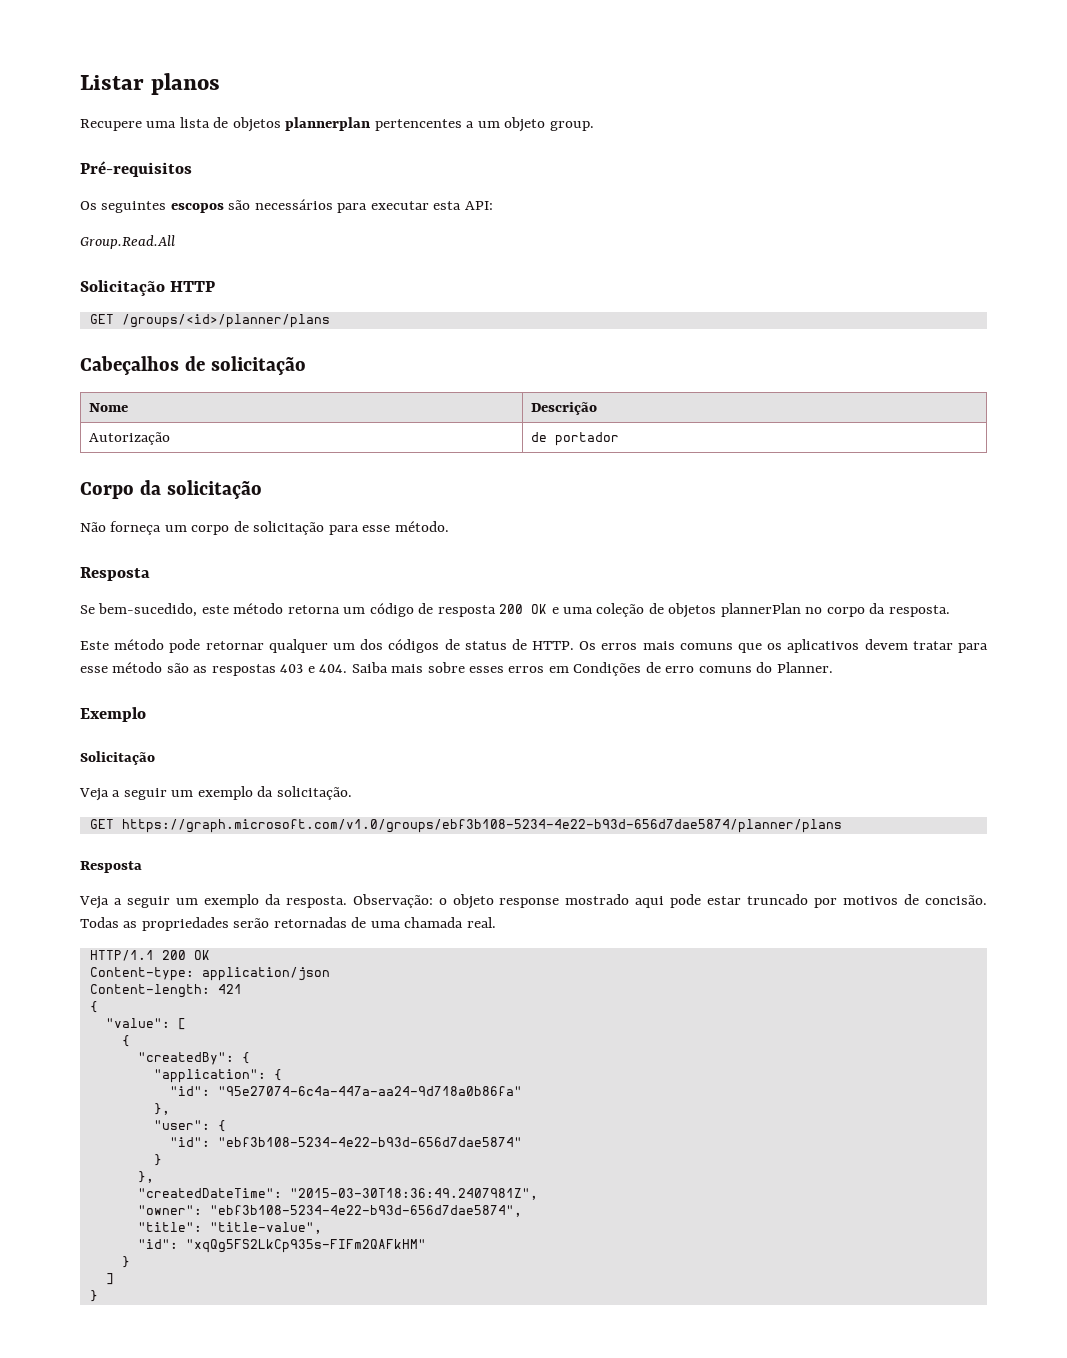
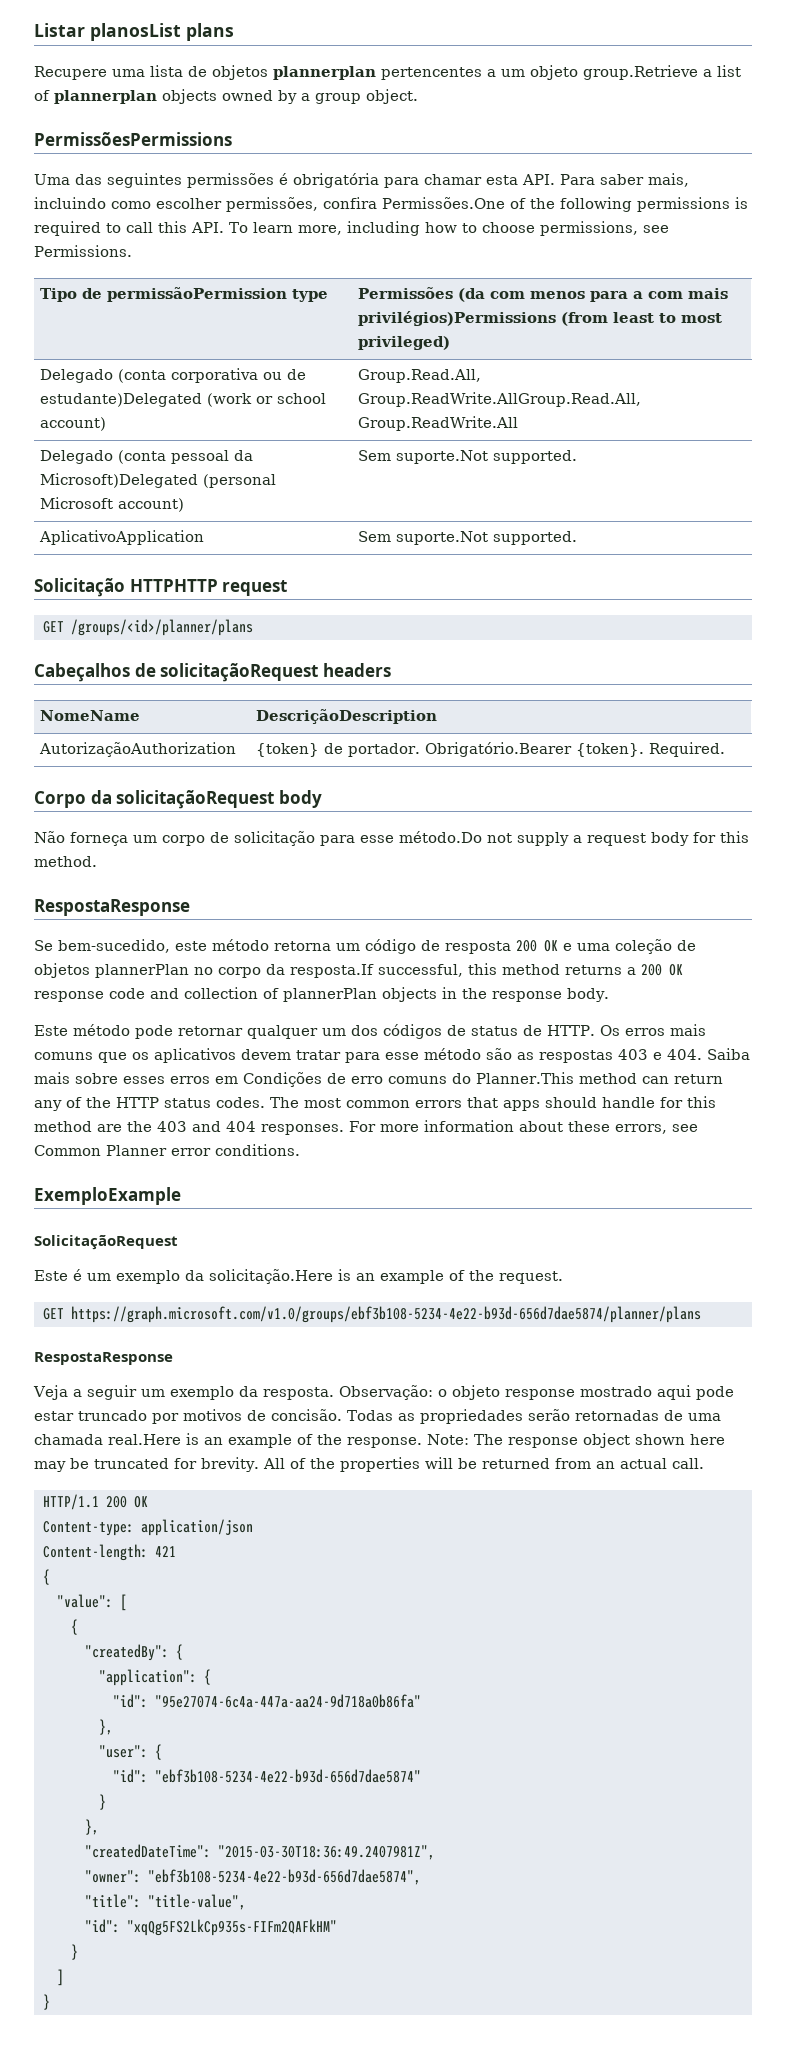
[151,73,221,95] planos -> [90,23,234,41] planosList plans
[549,121,594,131] [80,161,192,177] [80,199,493,213] [80,235,175,249] [80,280,216,296] group. // Pré-requisitos // Os seguintes escopos são necessários para executar esta API: // Group.Read.All // Solicitação HTTP -> [583,65,741,80] [34,89,418,104] [34,132,232,146] [34,173,689,188] [34,197,748,212] [34,221,669,236] [34,245,132,257] [40,287,329,302] [358,287,729,302] [358,311,723,326] [358,336,451,350] [40,368,307,383] [40,393,327,407] [40,417,107,431] [358,369,482,383] [358,392,642,407] [358,416,519,431] [40,450,254,464] [40,473,277,488] [40,497,185,512] [358,450,578,464] [39,530,205,545] [358,531,578,545] [34,578,288,597] group.Retrieve a list of plannerplan objects owned by a group object. // PermissõesPermissions // Uma das seguintes permissões é obrigatória para chamar esta API. Para saber mais, incluindo como escolher permissões, confira Permissões.One of the following permissions is required to call this API. To learn more, including how to choose permissions, see Permissions. // Tipo de permissãoPermission type | Permissões (da com menos para a com mais privilégios)Permissions (from least to most privileged) // Delegado (conta corporativa ou de estudante)Delegated (work or school account) | Group.Read.All, Group.ReadWrite.AllGroup.Read.All, Group.ReadWrite.All // Delegado (conta pessoal da Microsoft)Delegated (personal Microsoft account) | Sem suporte.Not supported. // AplicativoApplication | Sem suporte.Not supported. // Solicitação HTTPHTTP request
[210,356,306,375] [89,403,129,412] [531,402,598,415] [89,432,171,445] [531,432,620,446] solicitação // Nome | Descrição // Autorização | de portador -> [160,663,391,682] [40,710,141,721] [256,709,438,724] [39,742,237,757] [256,742,726,757] solicitaçãoRequest headers // NomeName | DescriçãoDescription // AutorizaçãoAuthorization | {token} de portador. Obrigatório.Bearer {token}. Required.
[166,480,262,499] solicitação -> [116,790,322,809] solicitaçãoRequest body
[394,521,449,532] [80,567,150,581] método. // Resposta -> [399,831,749,846] [34,856,97,867] [34,899,190,916] método.Do not supply a request body for this method. // RespostaResponse
[888,605,950,617] resposta. -> [290,963,683,978] [34,987,609,1002] resposta.If successful, this method returns a 200 OK response code and collection of plannerPlan objects in the response body.
[776,662,833,673] [80,707,146,722] [80,751,155,765] [79,786,352,801] Planner. // Exemplo // Solicitação // Veja a seguir um exemplo da solicitação. -> [476,1072,723,1084] [34,1096,716,1111] [34,1120,698,1135] [34,1144,300,1156] [34,1187,181,1205] [34,1235,178,1250] [34,1269,563,1284] Planner.This method can return any of the HTTP status codes. The most common errors that apps should handle for this method are the 403 and 404 responses. For more information about these errors, see Common Planner error conditions. // ExemploExample // SolicitaçãoRequest // Este é um exemplo da solicitação.Here is an example of the request.
[80,861,142,873] Resposta -> [34,1352,173,1365] RespostaResponse
[466,917,496,928] real. -> [108,1433,725,1448] [34,1457,704,1472] real.Here is an example of the response. Note: The response object shown here may be truncated for brevity. All of the properties will be returned from an actual call.

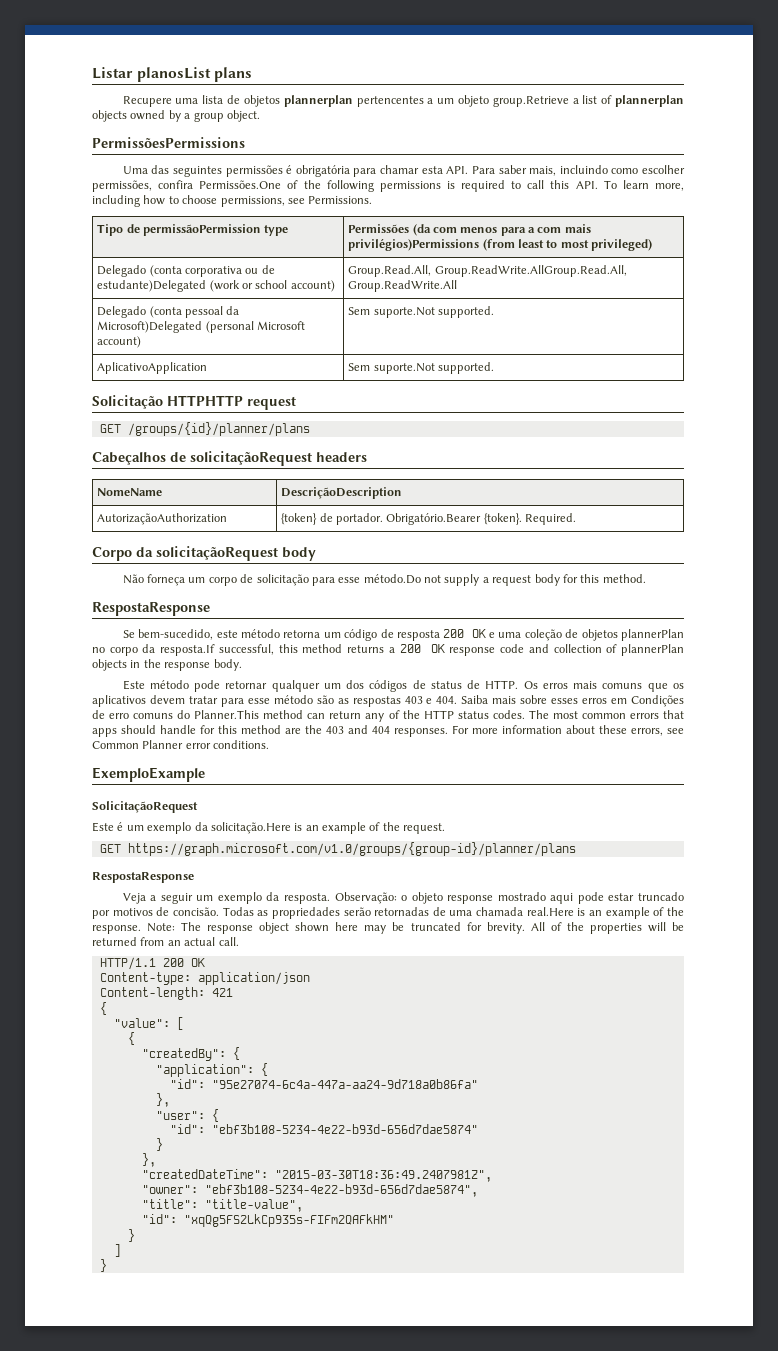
[71,619,253,636] /groups/<id>/planner/plans -> [127,422,310,436] /groups/{id}/planner/plans
[71,1306,701,1323] https://graph.microsoft.com/v1.0/groups/ebf3b108-5234-4e22-b93d-656d7dae5874/planner/plans -> [127,842,576,856] https://graph.microsoft.com/v1.0/groups/{group-id}/planner/plans

